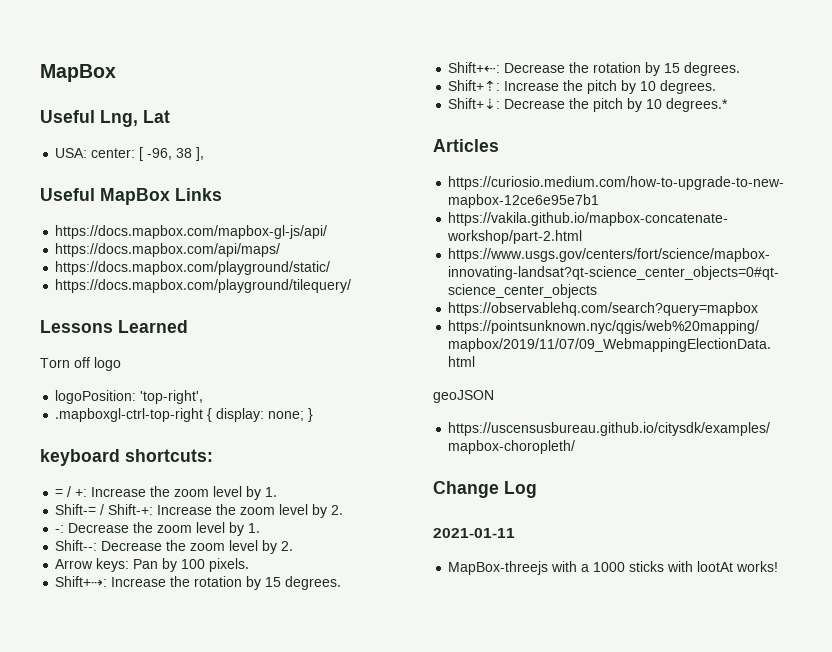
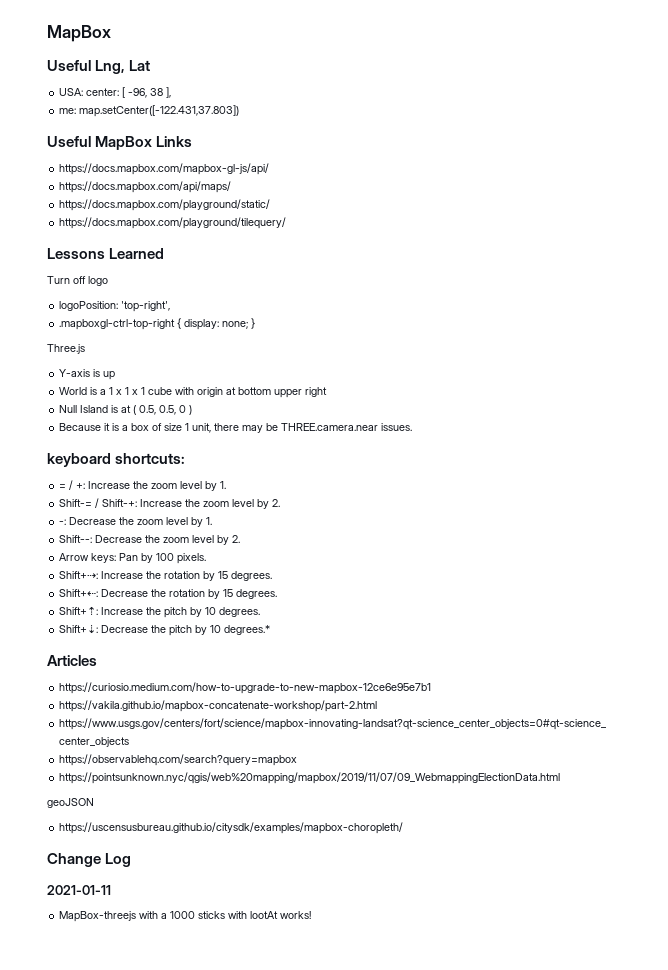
(205, 154) none -> [59,105,240,117] // me: map.setCenter([-122.431,37.803])
[40,358,70,368] Torn -> [47,276,70,284] Turn
(314, 415) none -> [47,344,85,354] [59,369,116,380] [59,387,328,398] [59,405,193,415] [59,423,413,433] // Three.js // Y-axis is up // World is a 1 x 1 x 1 cube with origin at bottom upper right // Null Island is at ( 0.5, 0.5, 0 ) // Because it is a box of size 1 unit, there may be THREE.camera.near issues.

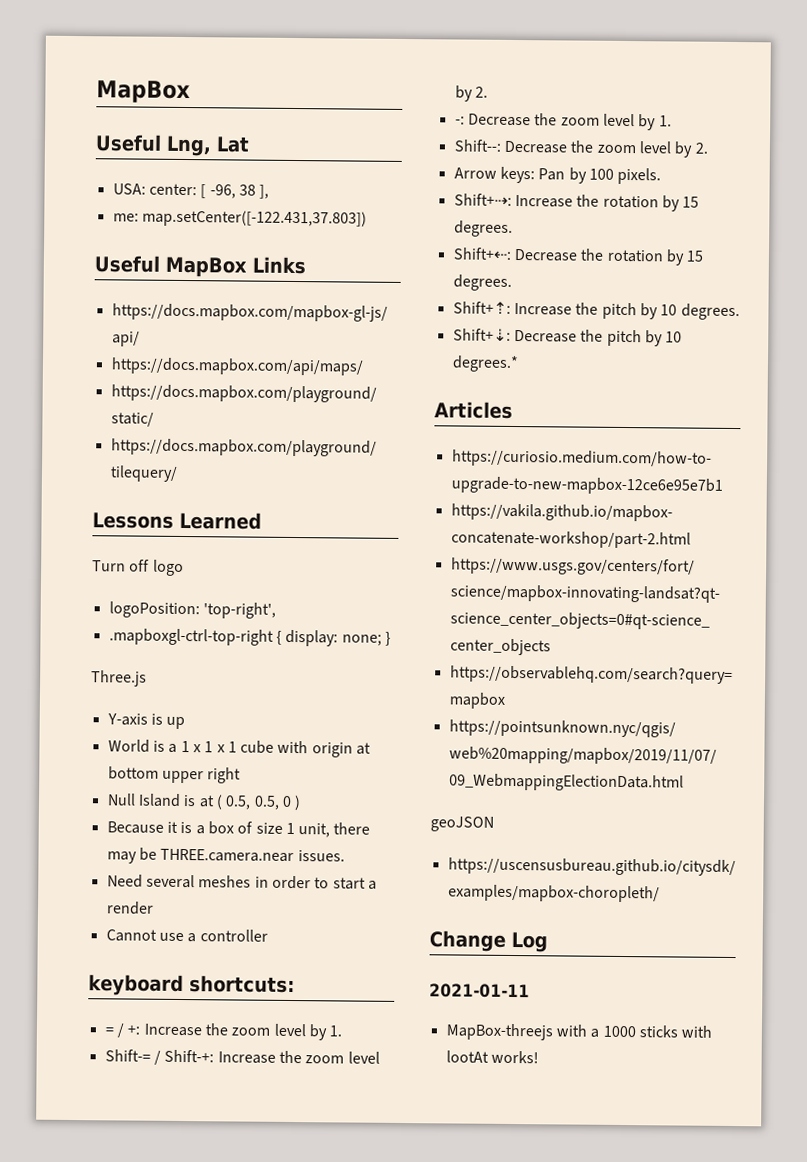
(413, 427) none -> [106,874,377,890] [105,901,154,915] [105,929,268,943] // Need several meshes in order to start a render // Cannot use a controller

